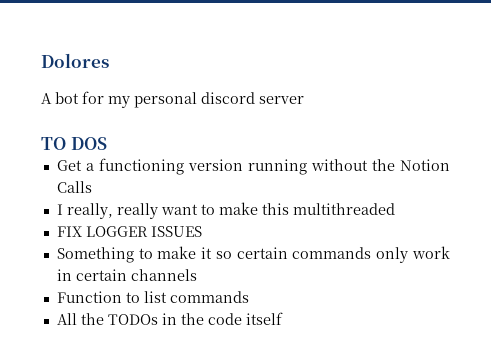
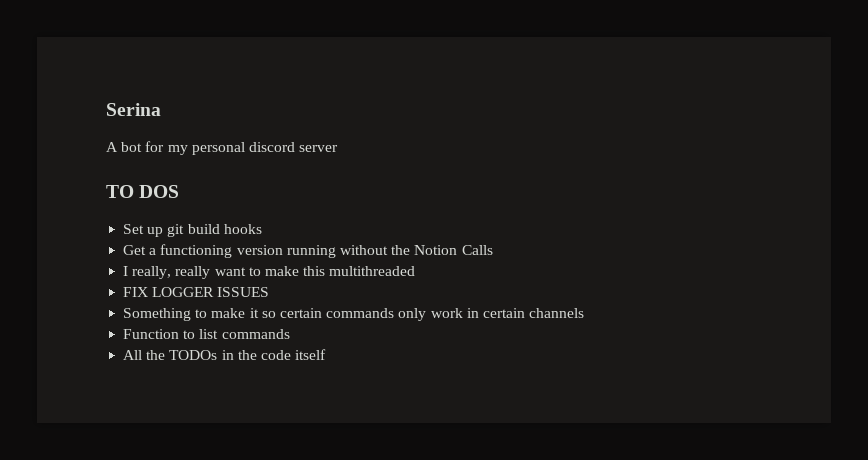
[41,53,109,68] Dolores -> [106,103,161,116] Serina
(107, 143) none -> [123,224,262,237] // Set up git build hooks

